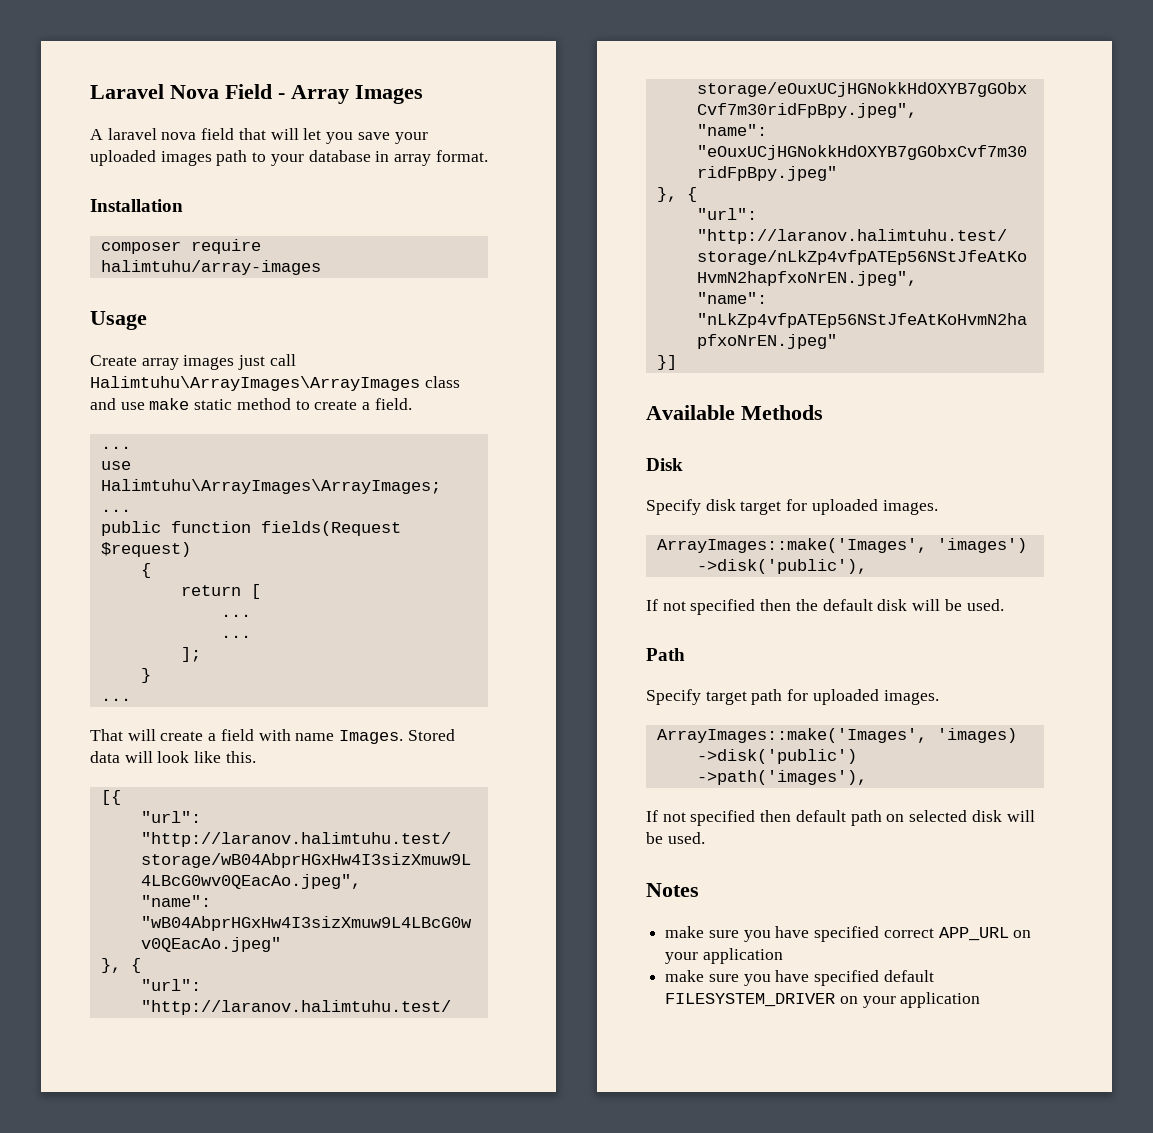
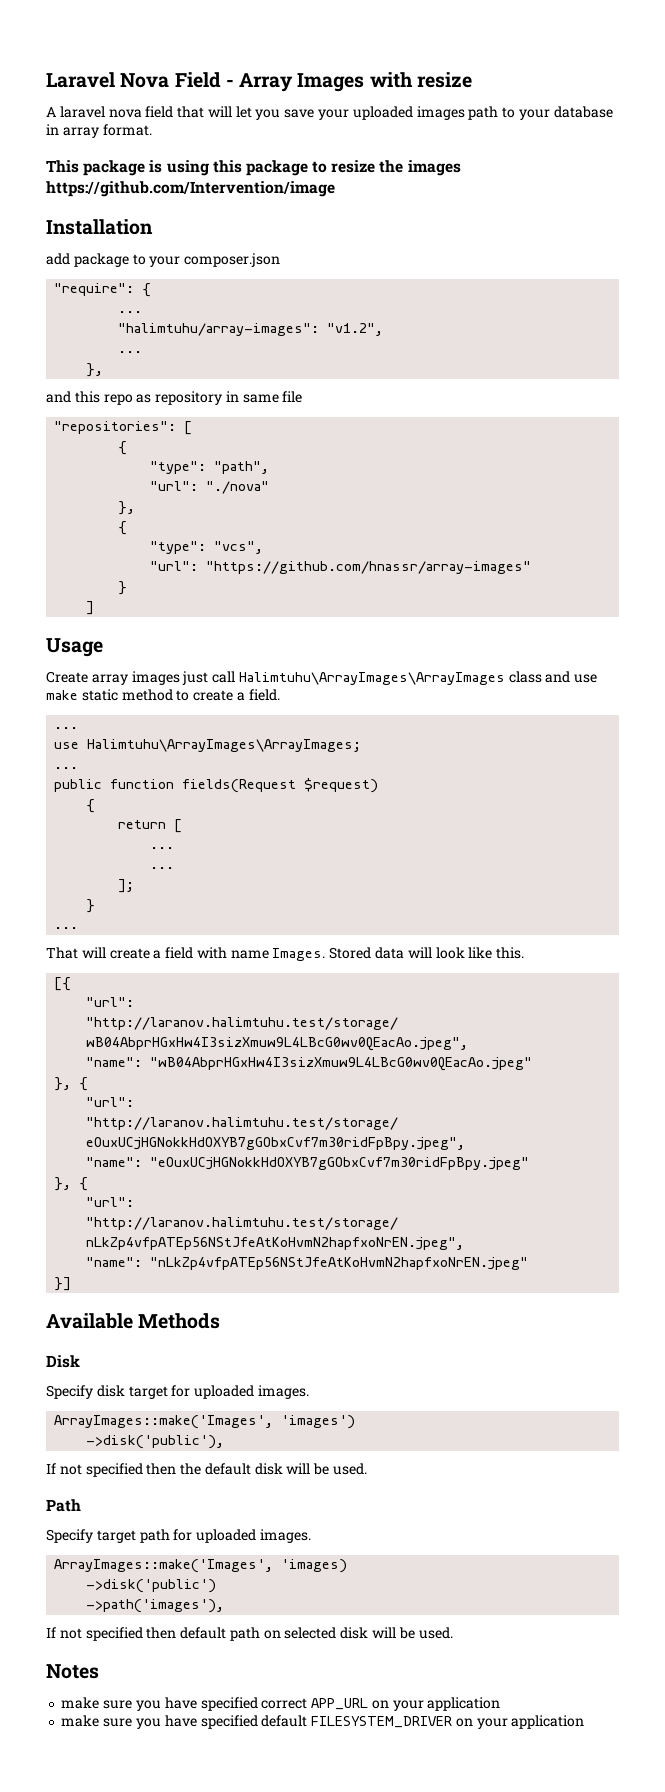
(423, 94) none -> [369,72,472,88] with resize
[90,199,183,212] [100,239,261,254] [100,260,321,275] Installation // composer require halimtuhu/array-images -> [46,160,461,176] [46,181,335,197] [46,219,153,235] [46,253,281,267] [54,283,152,297] [118,311,143,313] [118,323,384,336] [118,351,143,353] [86,363,104,377] [46,391,303,405] [54,421,193,435] [118,441,128,455] [150,461,270,474] [150,481,270,494] [118,501,136,515] [118,521,128,535] [150,541,264,554] [150,561,532,574] [118,581,128,595] [86,601,95,615] This package is using this package to resize the images https://github.com/Intervention/image // Installation // add package to your composer.json // "require": { // ... // "halimtuhu/array-images": "v1.2", // ... // }, // and this repo as repository in same file // "repositories": [ // { // "type": "path", // "url": "./nova" // }, // { // "type": "vcs", // "url": "https://github.com/hnassr/array-images" // } // ]

